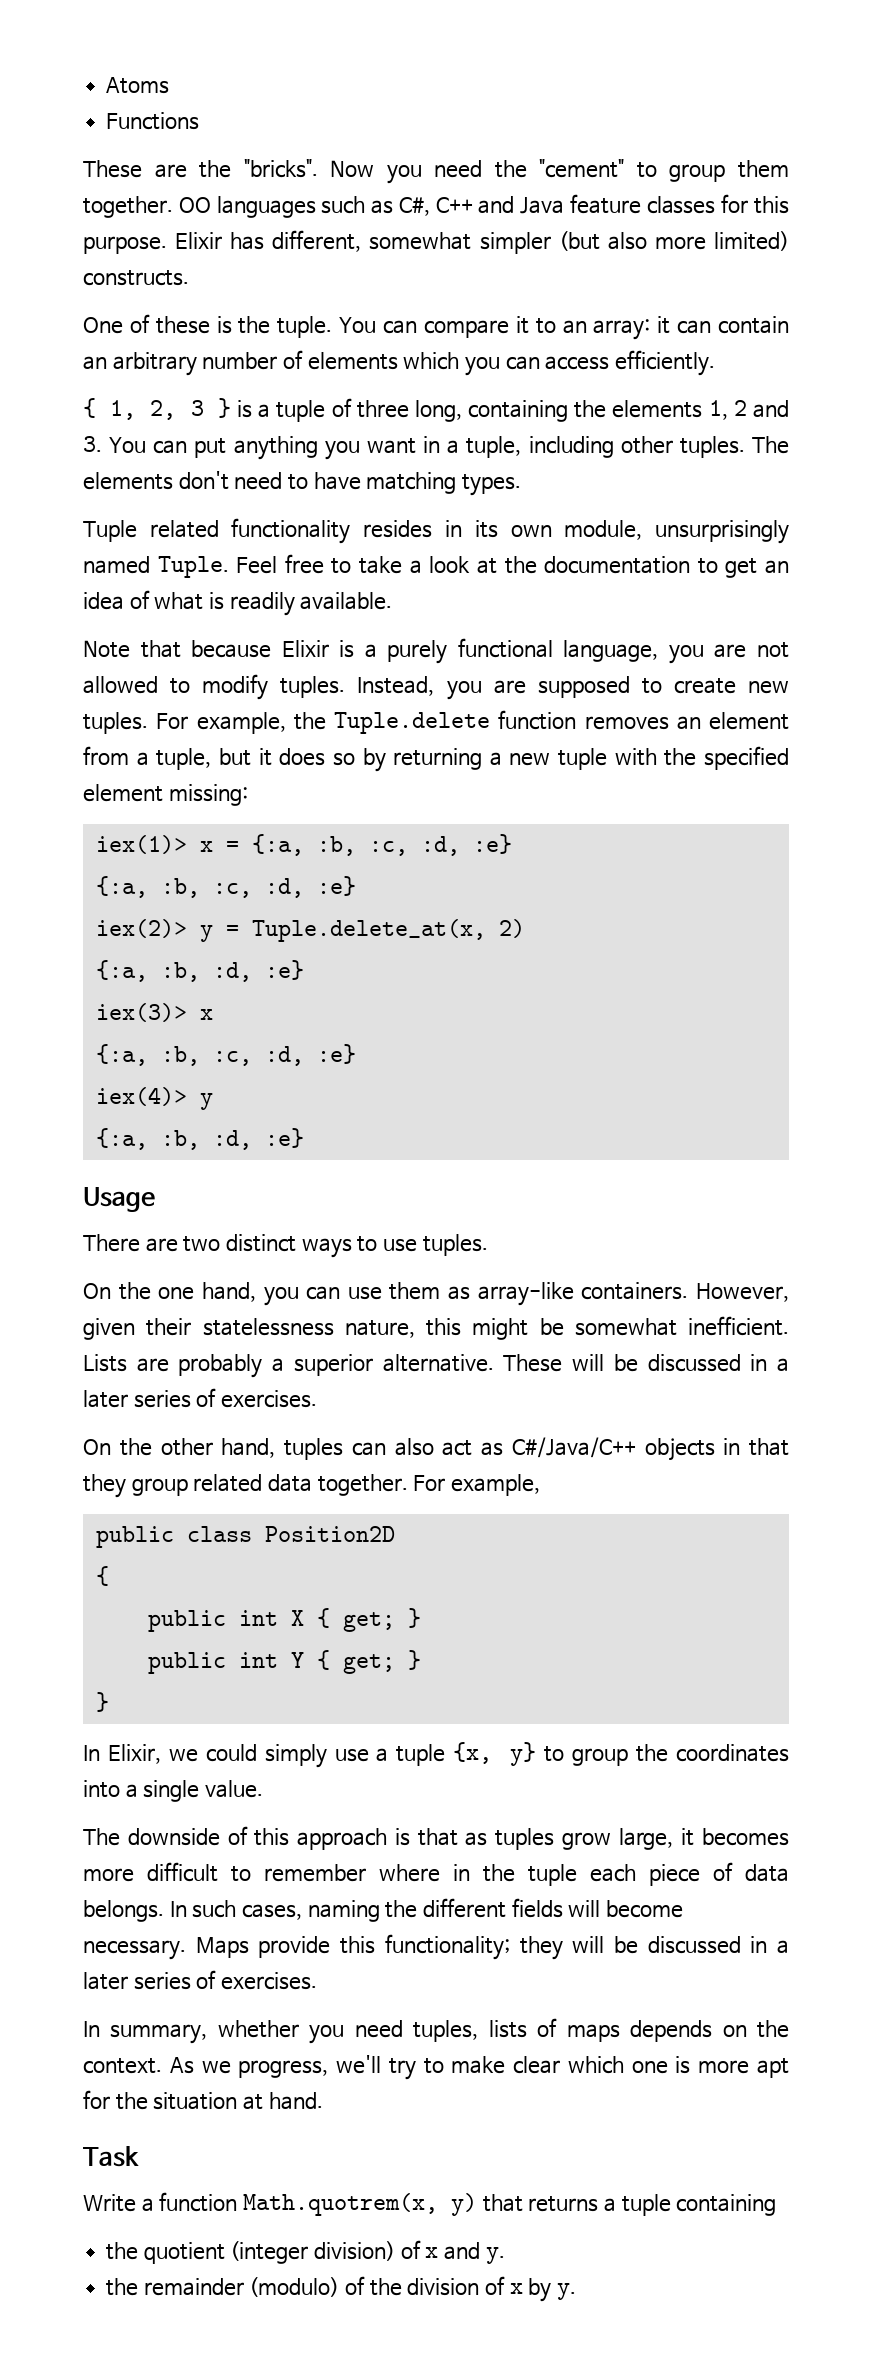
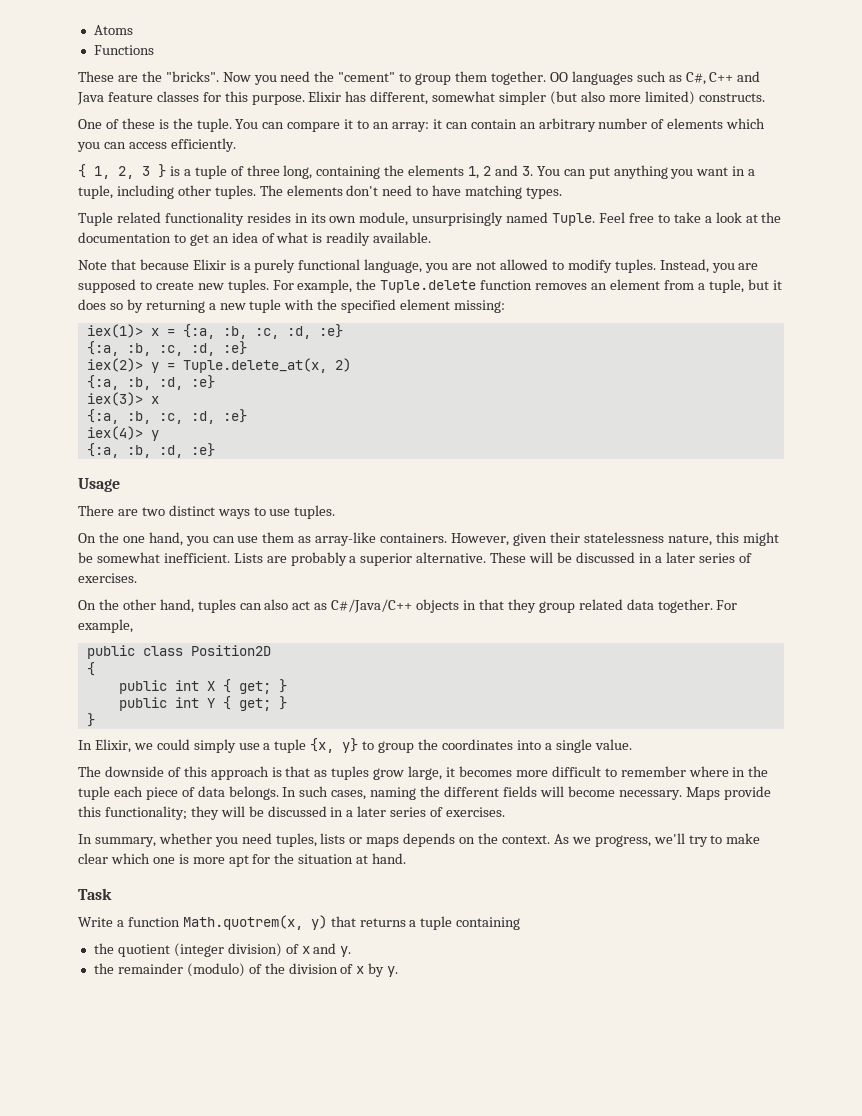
[537,2018,558,2037] of -> [349,837,363,844] or

